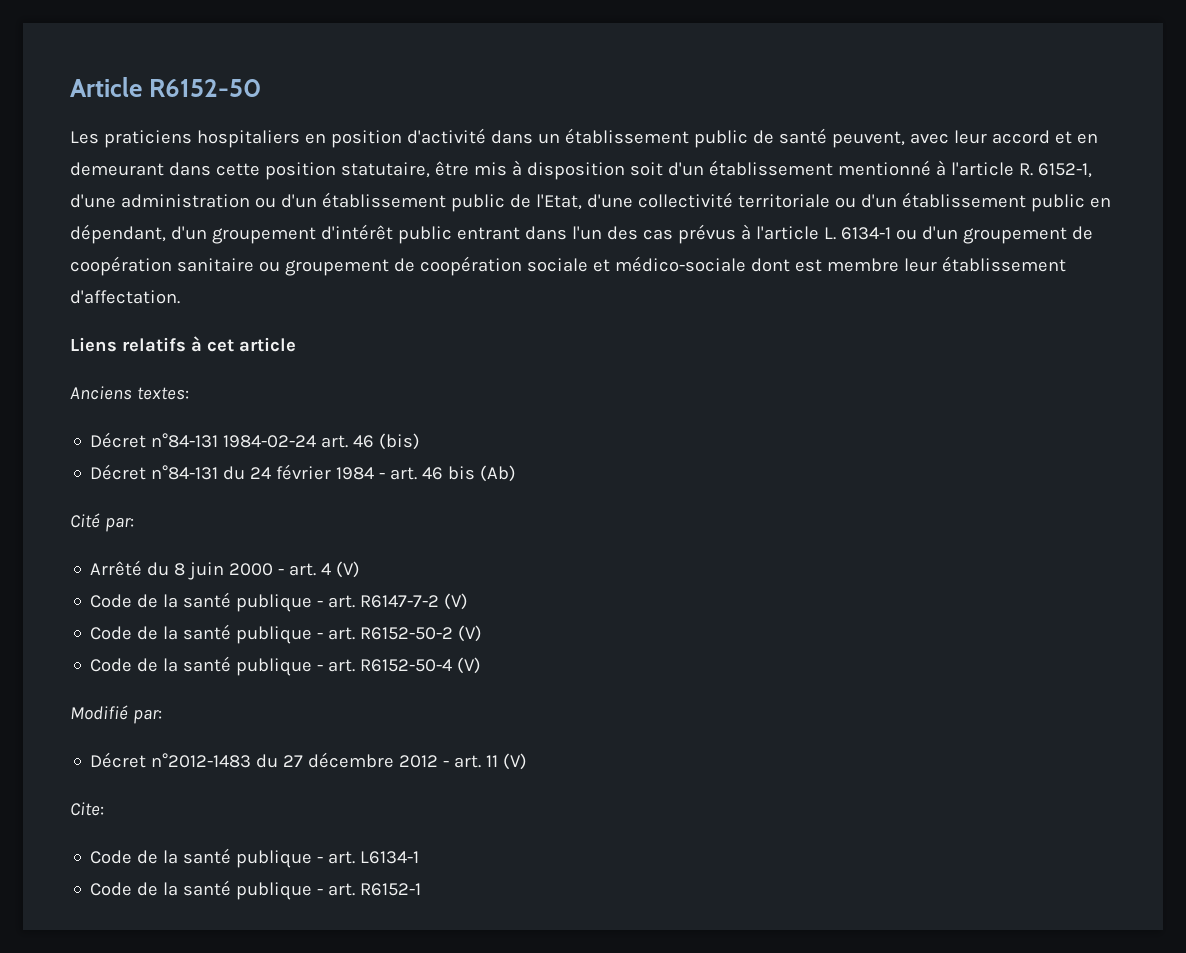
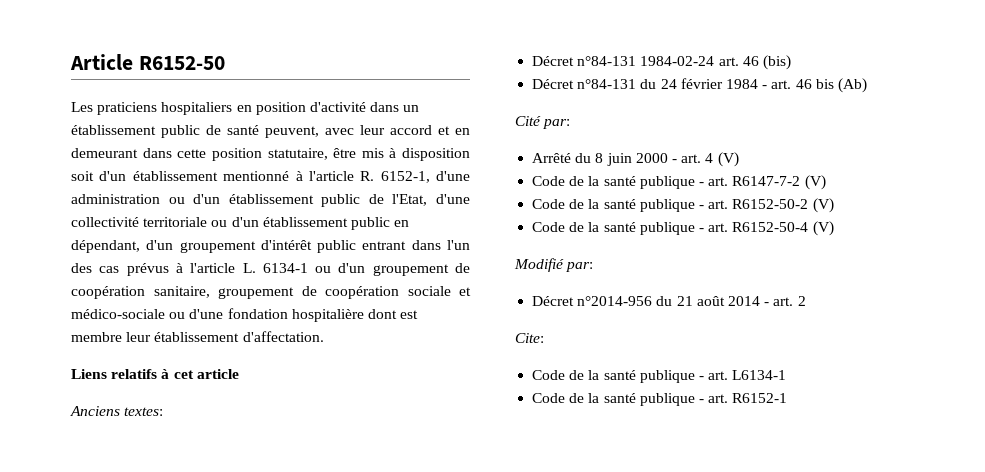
[176,258,280,272] sanitaire ou -> [153,286,210,298] sanitaire,
(746, 264) none -> [169,308,364,322] ou d'une fondation hospitalière
[151,752,528,770] n°2012-1483 du 27 décembre 2012 - art. 11 (V) -> [577,296,806,306] n°2014-956 du 21 août 2014 - art. 2

